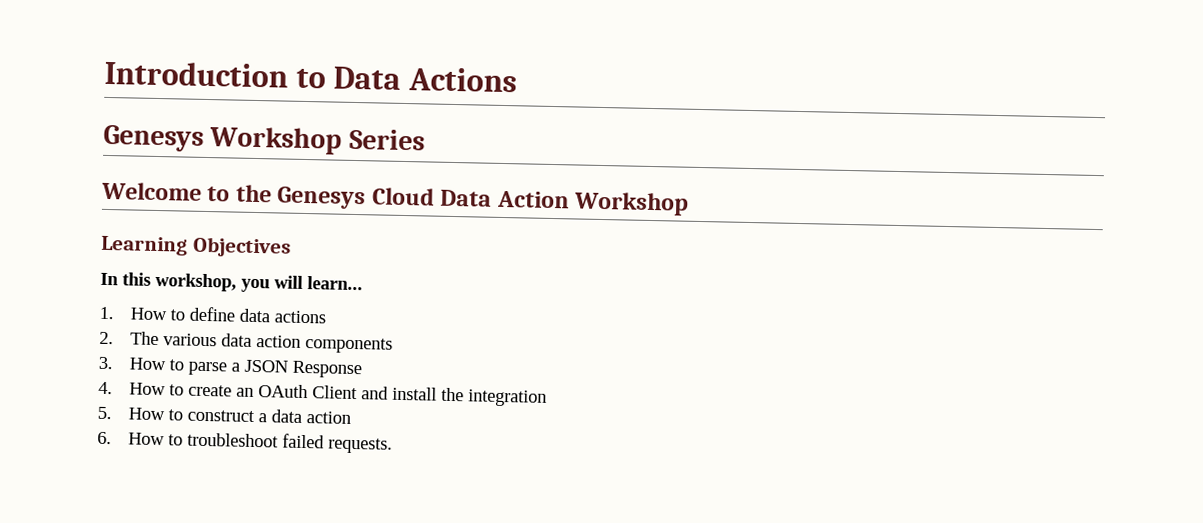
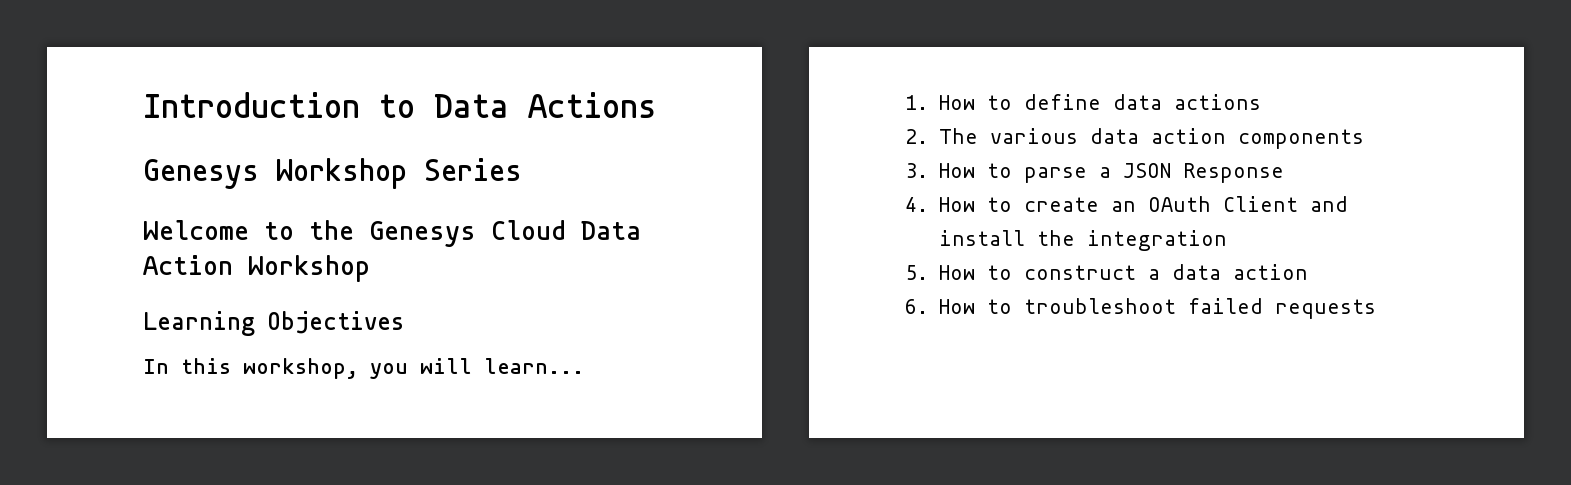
[327,437,393,454] requests. -> [1274,299,1376,319] requests

